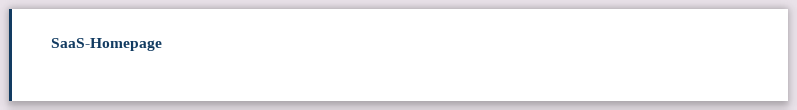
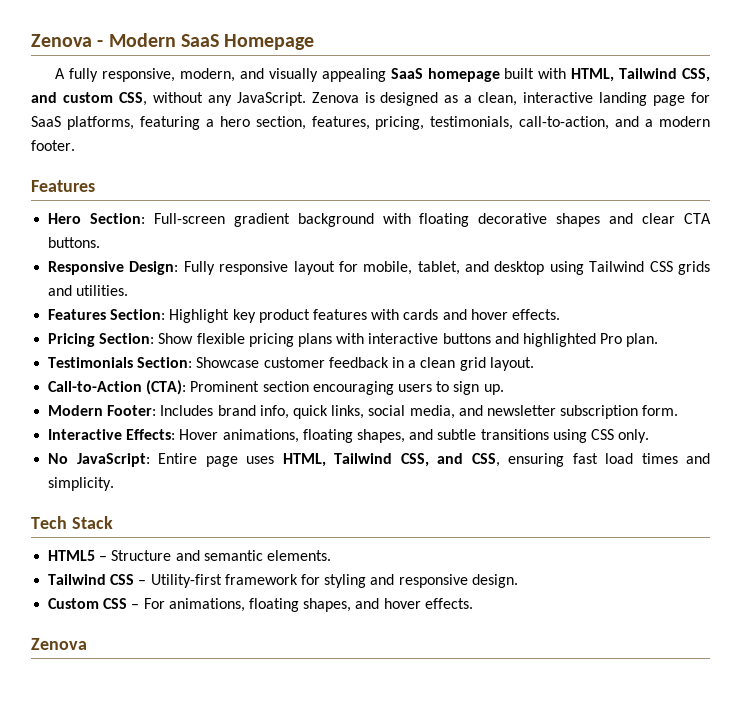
[51,38,162,51] SaaS-Homepage -> [31,33,315,50] [55,68,710,82] [31,92,710,106] [31,116,710,130] [31,140,75,151] [31,180,95,192] [48,213,711,227] [48,237,101,248] [48,261,711,275] [48,285,129,296] [48,309,560,323] [48,333,659,347] [48,357,534,371] [48,380,504,395] [48,405,679,419] [48,429,650,443] [48,453,711,467] [48,477,115,491] [31,516,113,529] [48,550,331,561] [48,574,518,588] [48,598,473,612] [31,638,87,650] Zenova - Modern SaaS Homepage // A fully responsive, modern, and visually appealing SaaS homepage built with HTML, Tailwind CSS, and custom CSS, without any JavaScript. Zenova is designed as a clean, interactive landing page for SaaS platforms, featuring a hero section, features, pricing, testimonials, call-to-action, and a modern footer. // Features // Hero Section: Full-screen gradient background with floating decorative shapes and clear CTA buttons. // Responsive Design: Fully responsive layout for mobile, tablet, and desktop using Tailwind CSS grids and utilities. // Features Section: Highlight key product features with cards and hover effects. // Pricing Section: Show flexible pricing plans with interactive buttons and highlighted Pro plan. // Testimonials Section: Showcase customer feedback in a clean grid layout. // Call-to-Action (CTA): Prominent section encouraging users to sign up. // Modern Footer: Includes brand info, quick links, social media, and newsletter subscription form. // Interactive Effects: Hover animations, floating shapes, and subtle transitions using CSS only. // No JavaScript: Entire page uses HTML, Tailwind CSS, and CSS, ensuring fast load times and simplicity. // Tech Stack // HTML5 – Structure and semantic elements. // Tailwind CSS – Utility-first framework for styling and responsive design. // Custom CSS – For animations, floating shapes, and hover effects. // Zenova

